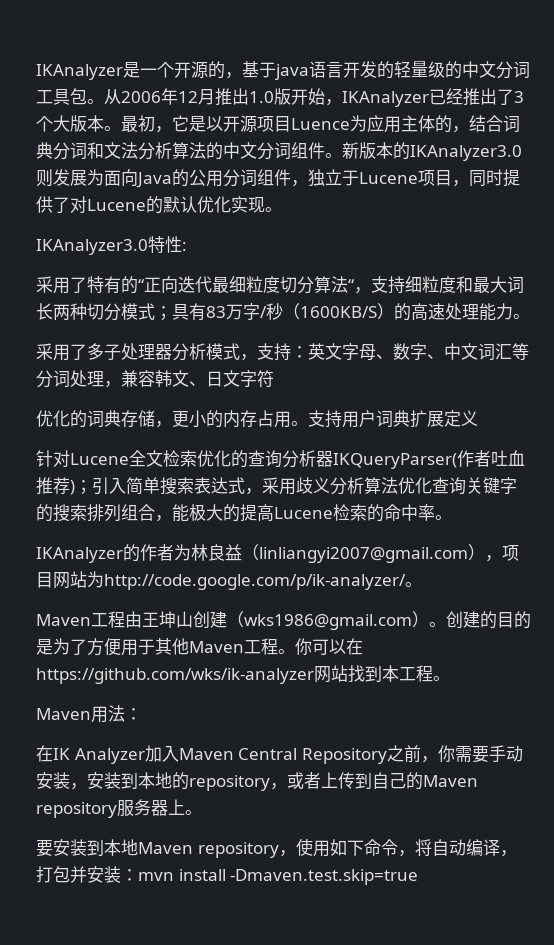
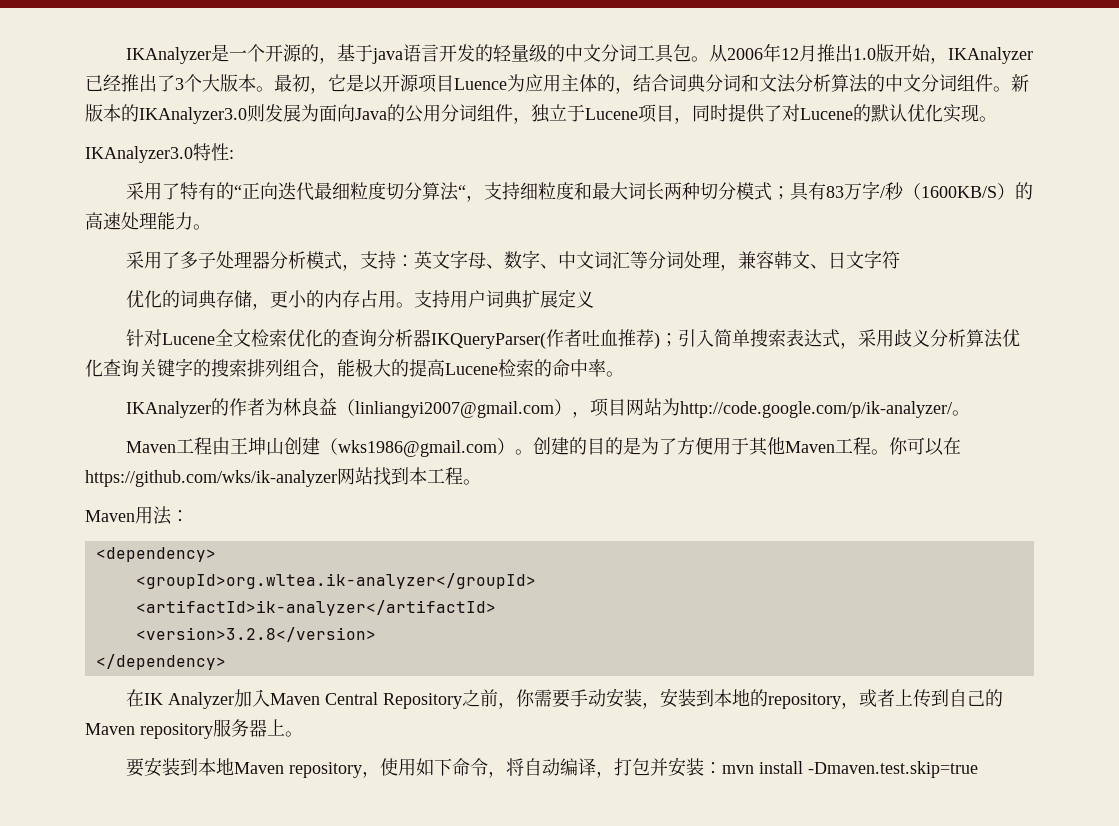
(142, 714) none -> [95,547,216,562] [135,573,536,589] [135,600,496,616] [135,627,376,642] [95,654,226,670] // <dependency> // <groupId>org.wltea.ik-analyzer</groupId> // <artifactId>ik-analyzer</artifactId> // <version>3.2.8</version> // </dependency>

